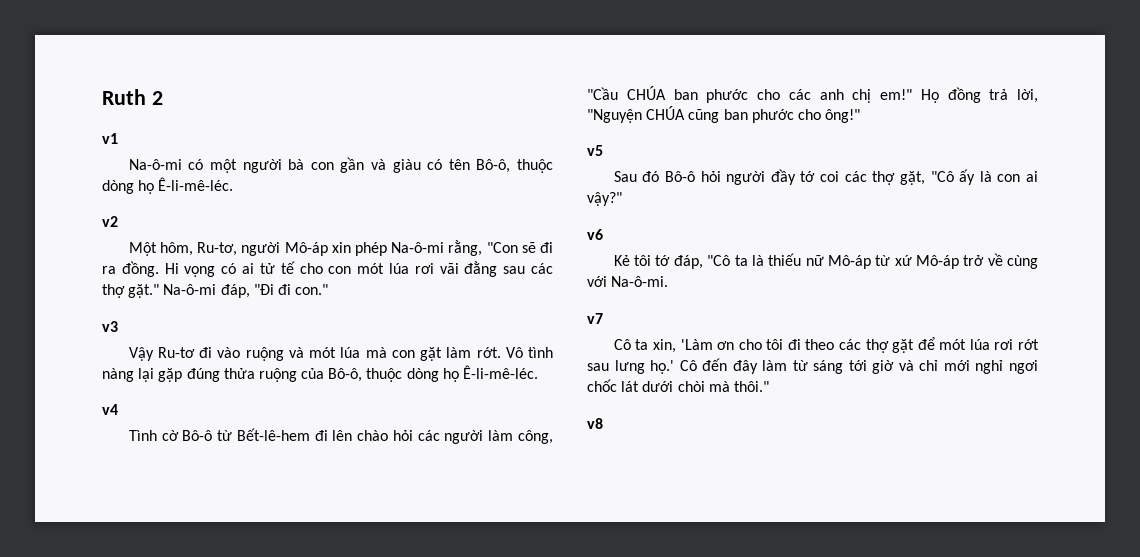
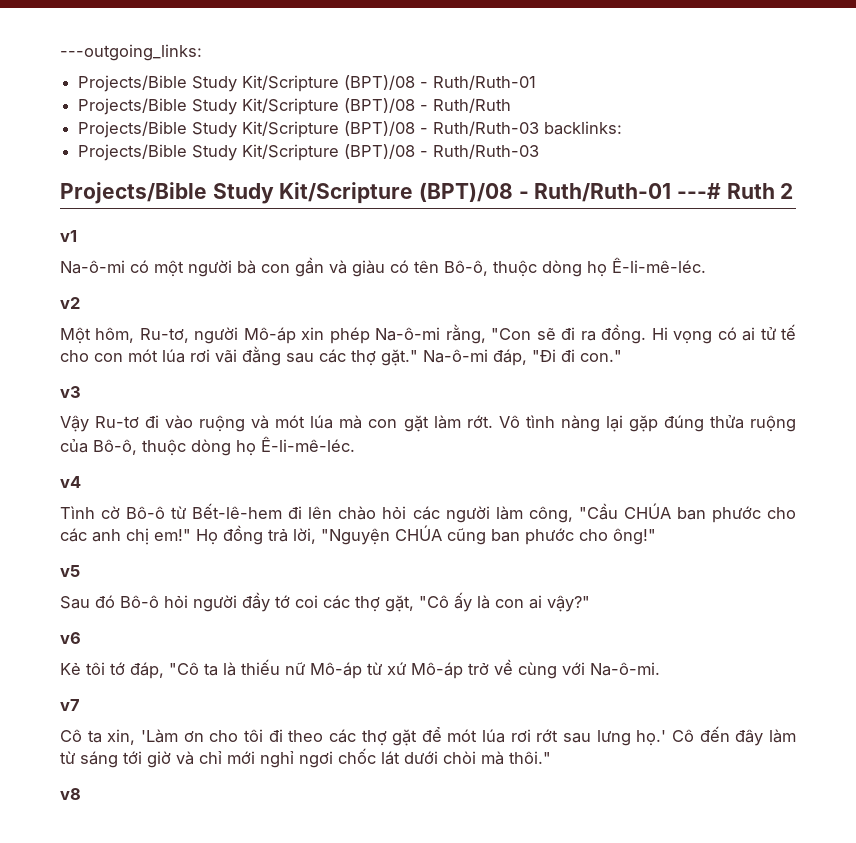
(102, 97) none -> [60,44,202,61] [78,75,537,92] [78,98,512,115] [78,121,623,138] [78,144,540,161] [60,182,722,204] ---outgoing_links: // Projects/Bible Study Kit/Scripture (BPT)/08 - Ruth/Ruth-01 // Projects/Bible Study Kit/Scripture (BPT)/08 - Ruth/Ruth // Projects/Bible Study Kit/Scripture (BPT)/08 - Ruth/Ruth-03 backlinks: // Projects/Bible Study Kit/Scripture (BPT)/08 - Ruth/Ruth-03 // Projects/Bible Study Kit/Scripture (BPT)/08 - Ruth/Ruth-01 ---#

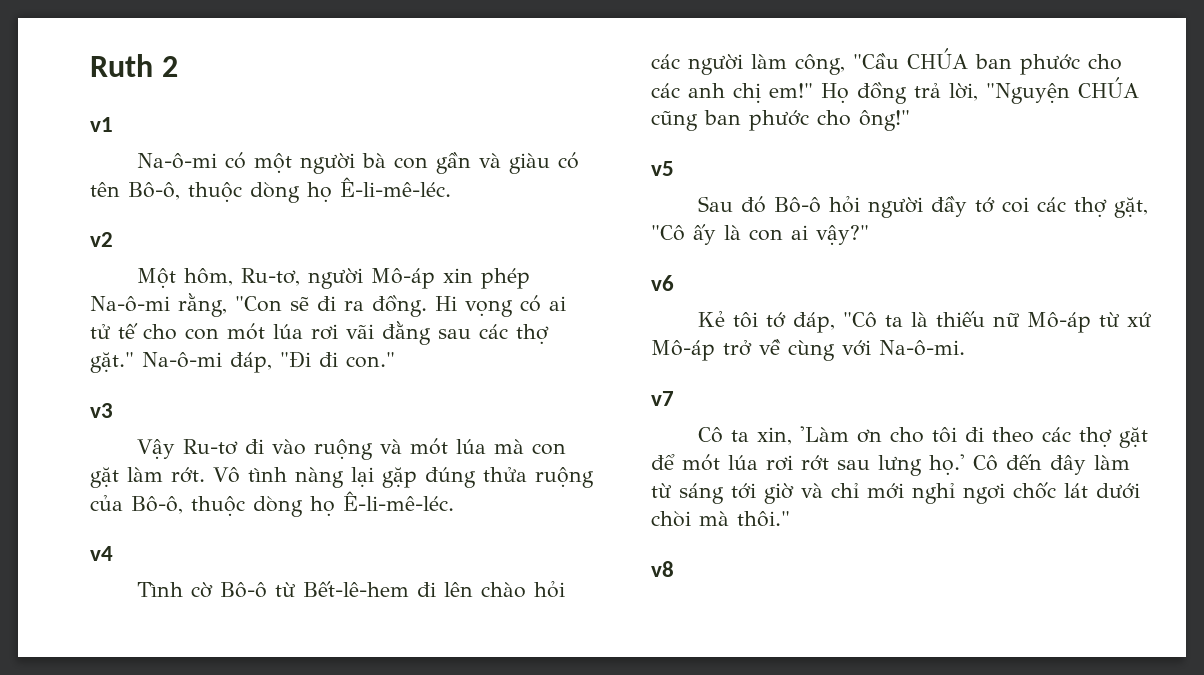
[60,44,202,61] [78,75,537,92] [78,98,512,115] [78,121,623,138] [78,144,540,161] [60,182,722,204] ---outgoing_links: // Projects/Bible Study Kit/Scripture (BPT)/08 - Ruth/Ruth-01 // Projects/Bible Study Kit/Scripture (BPT)/08 - Ruth/Ruth // Projects/Bible Study Kit/Scripture (BPT)/08 - Ruth/Ruth-03 backlinks: // Projects/Bible Study Kit/Scripture (BPT)/08 - Ruth/Ruth-03 // Projects/Bible Study Kit/Scripture (BPT)/08 - Ruth/Ruth-01 ---# -> (90, 65) none

